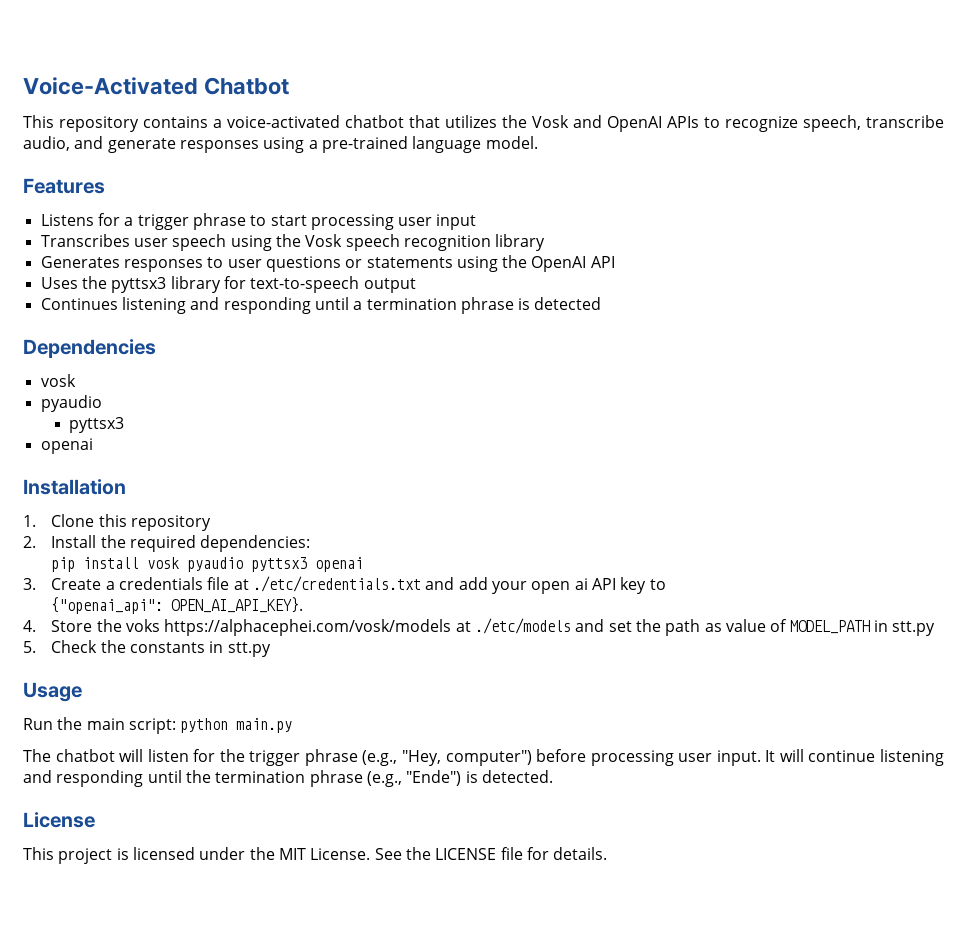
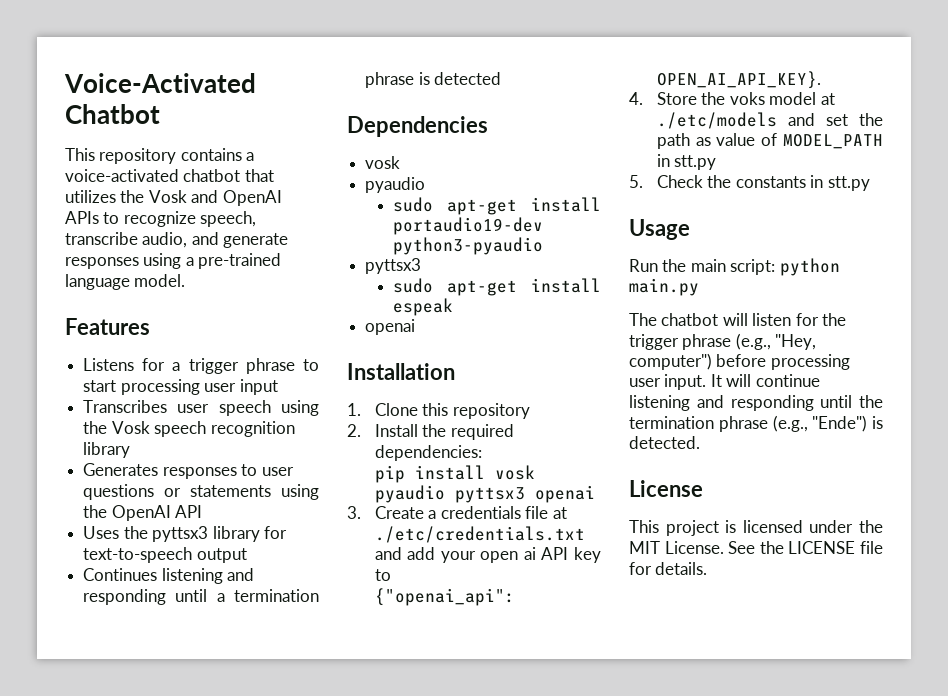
[69,417,125,433] pyttsx3 -> [392,197,601,215] [392,217,543,235] [392,237,543,255] [365,258,422,274] [392,278,601,296] [392,298,453,316] sudo apt-get install portaudio19-dev python3-pyaudio // pyttsx3 // sudo apt-get install espeak
[164,619,452,636] https://alphacephei.com/vosk/models -> [769,92,817,105] model

